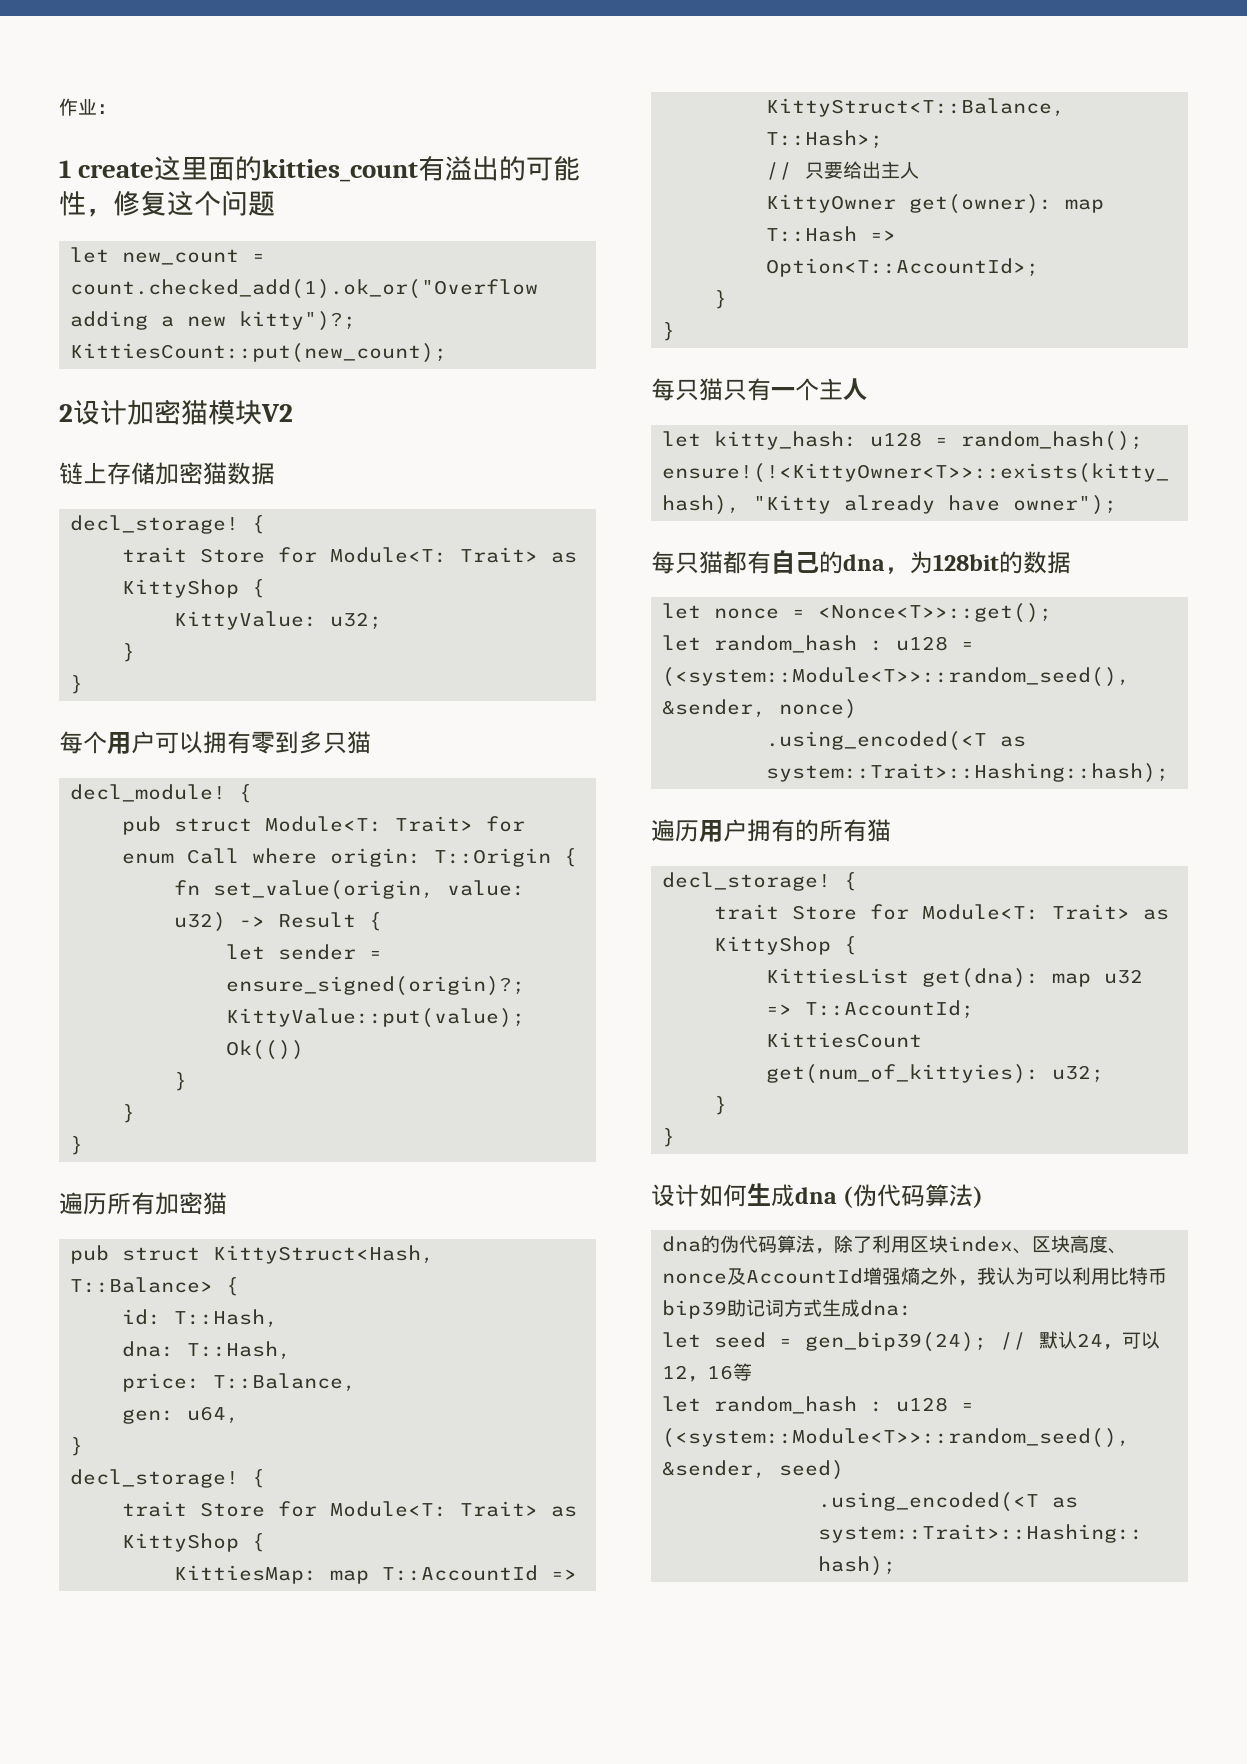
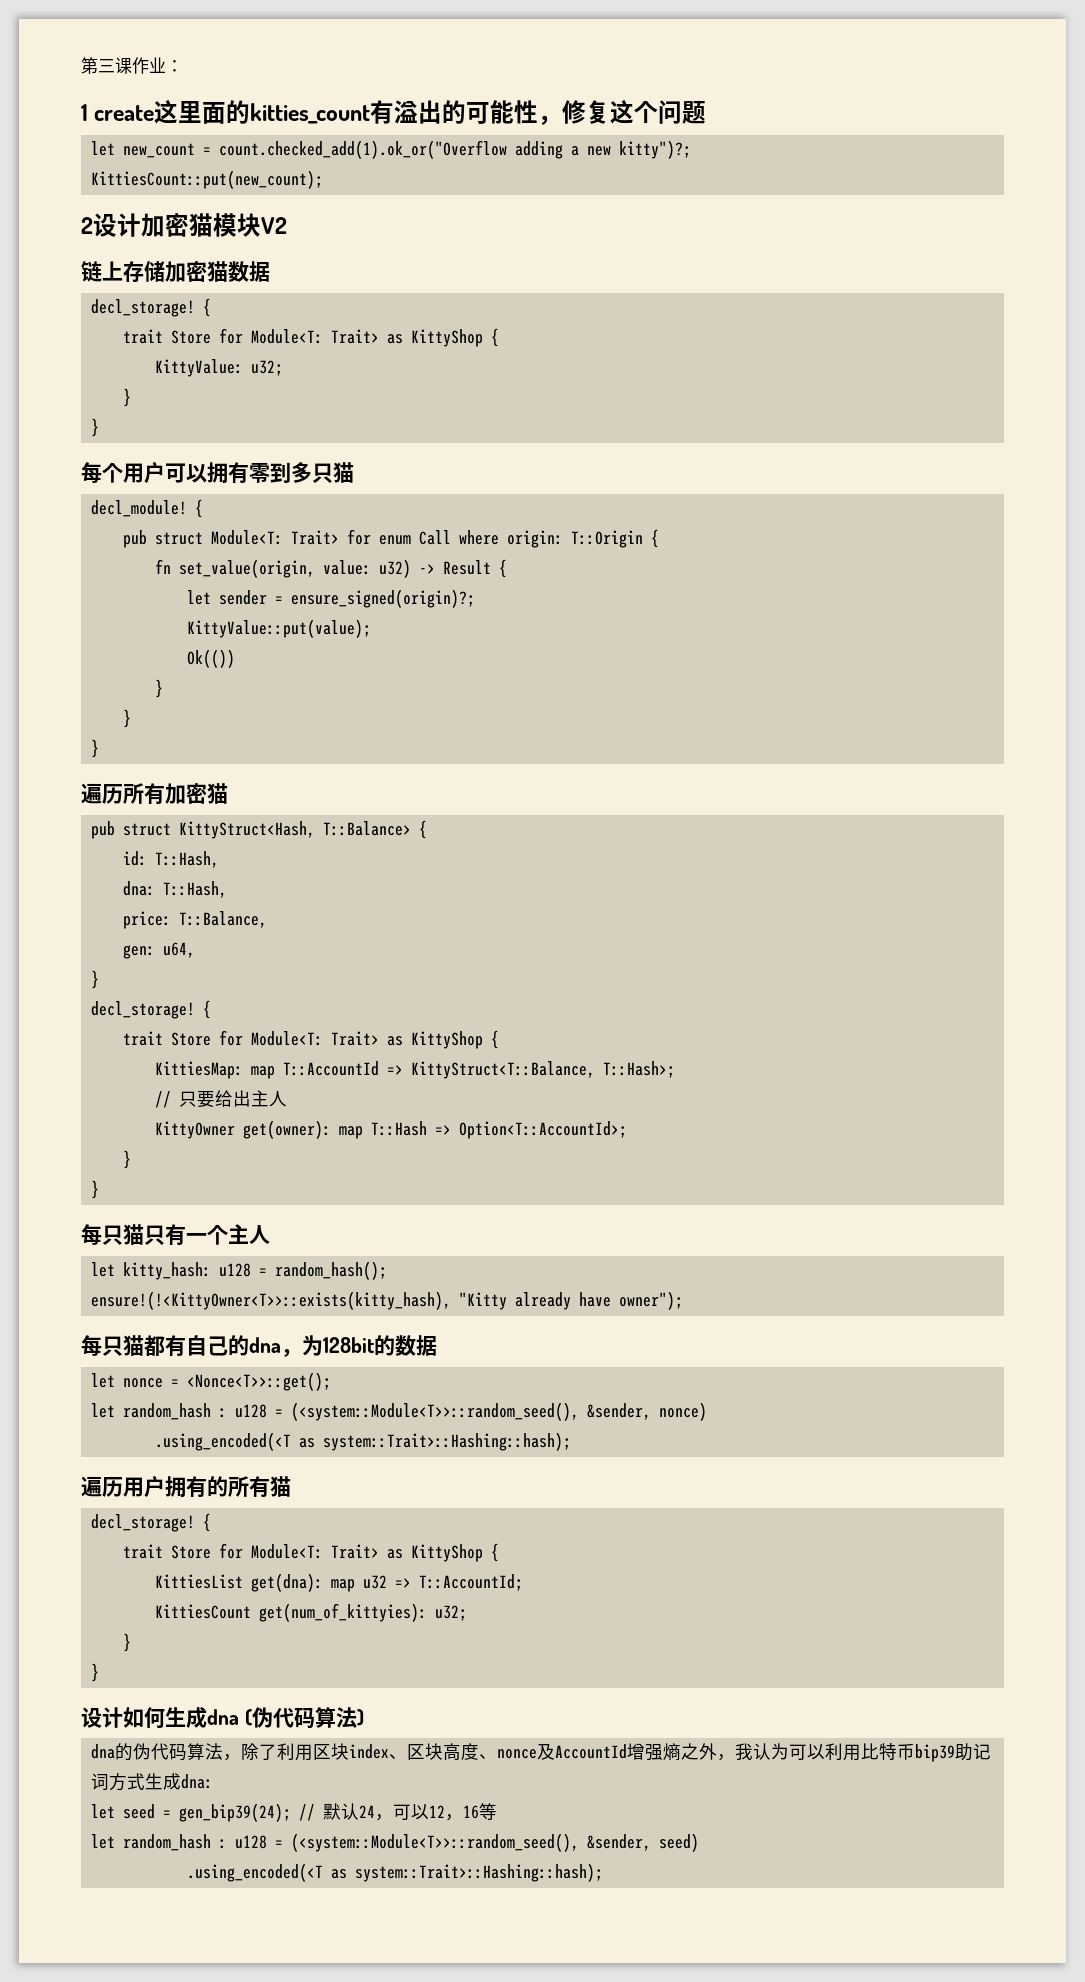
(59, 107) none -> [81,57,132,74] 第三课

